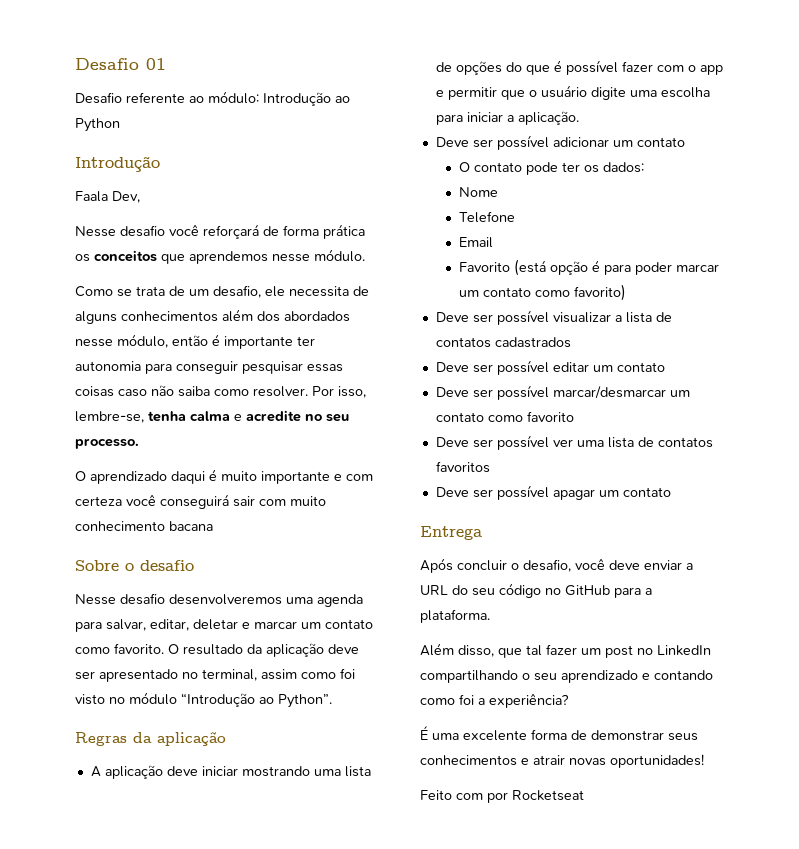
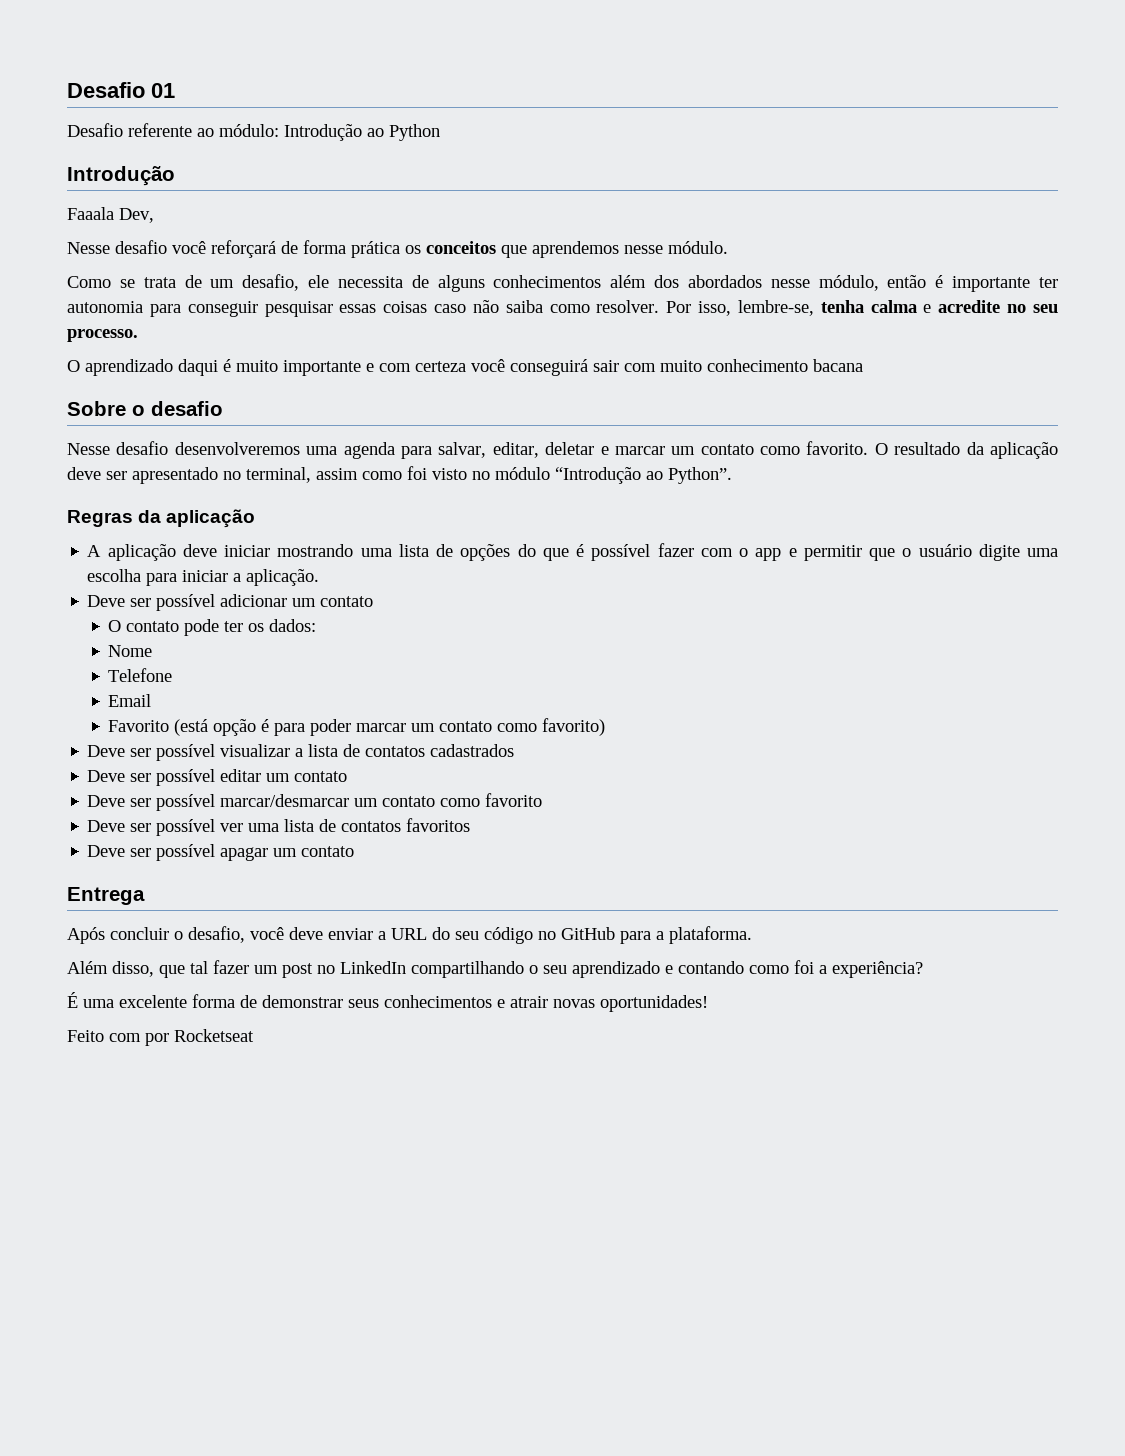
[75,191,108,202] Faala -> [67,207,114,220] Faaala

